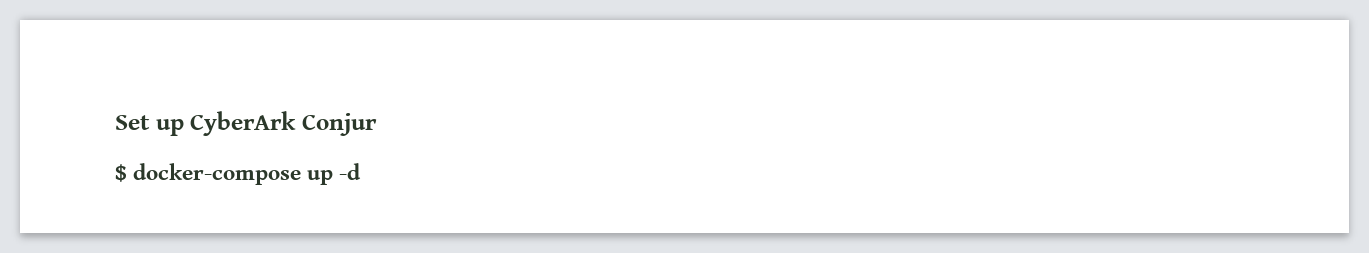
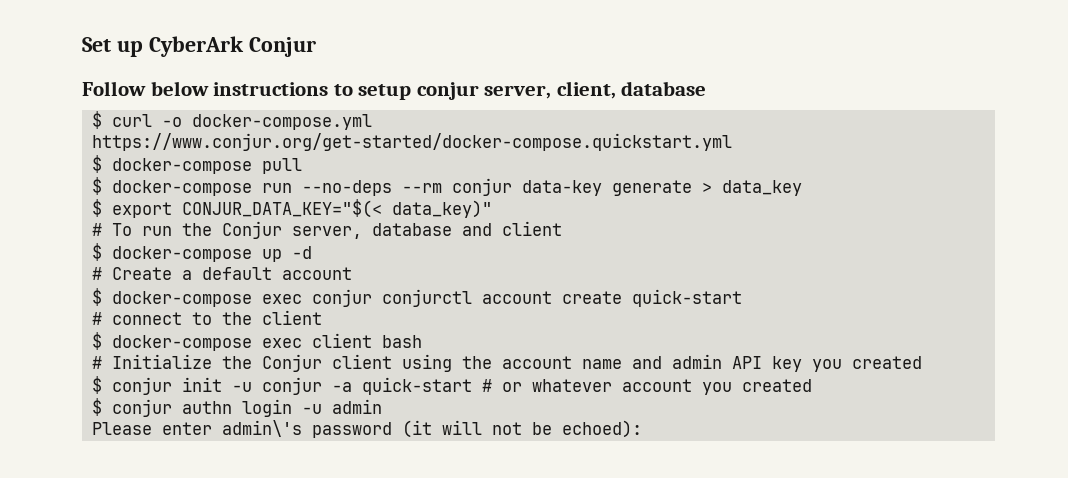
[115,163,362,185] $ docker-compose up -d -> [82,81,707,100] [92,111,373,130] [92,133,733,151] [92,155,303,174] [92,177,803,196] [92,199,493,218] [92,221,563,239] [92,243,313,262] [92,267,353,280] [92,288,743,307] [92,310,323,325] [92,332,423,351] [92,354,923,372] [92,376,813,395] [92,398,383,417] [92,420,643,438] Follow below instructions to setup conjur server, client, database // $ curl -o docker-compose.yml https://www.conjur.org/get-started/docker-compose.quickstart.yml // $ docker-compose pull // $ docker-compose run --no-deps --rm conjur data-key generate > data_key // $ export CONJUR_DATA_KEY="$(< data_key)" // # To run the Conjur server, database and client // $ docker-compose up -d // # Create a default account // $ docker-compose exec conjur conjurctl account create quick-start // # connect to the client // $ docker-compose exec client bash // # Initialize the Conjur client using the account name and admin API key you created // $ conjur init -u conjur -a quick-start # or whatever account you created // $ conjur authn login -u admin // Please enter admin\'s password (it will not be echoed):

